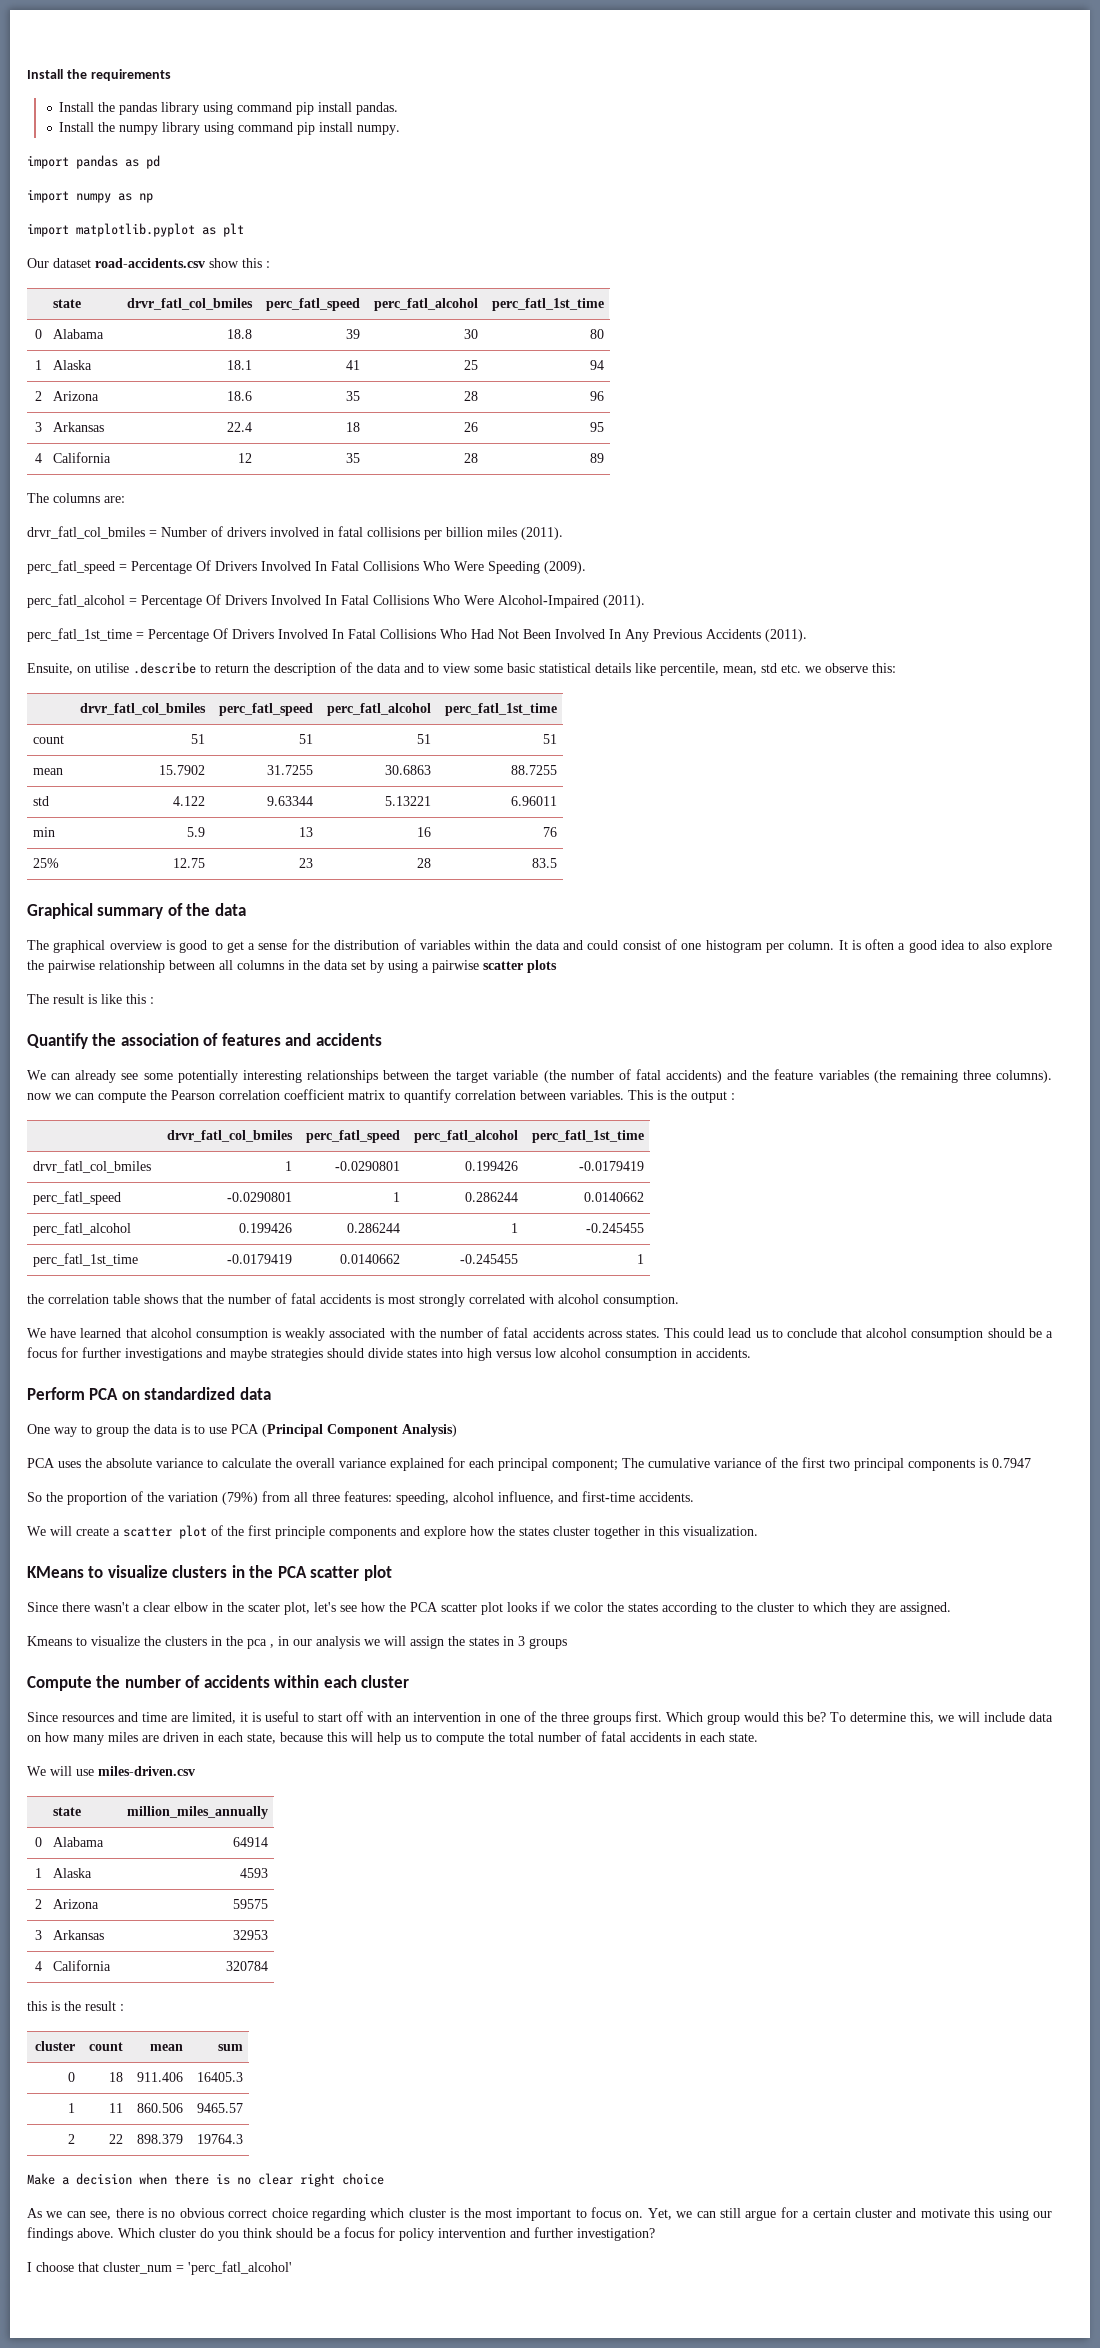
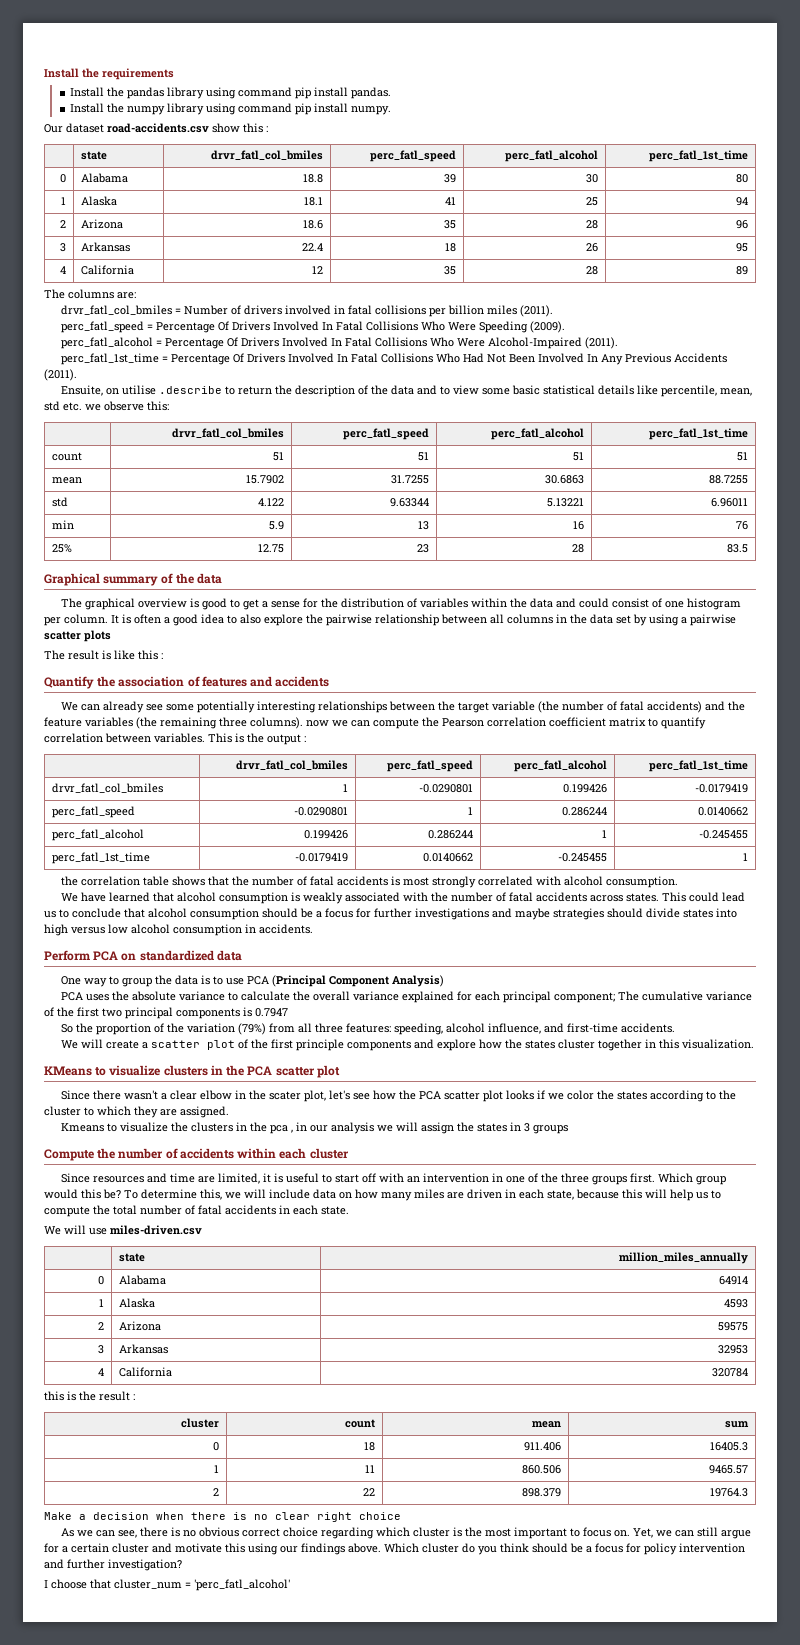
[27,155,160,169] [27,189,153,203] [27,223,244,237] // import pandas as pd // import numpy as np // import matplotlib.pyplot as plt -> (392, 110) none

